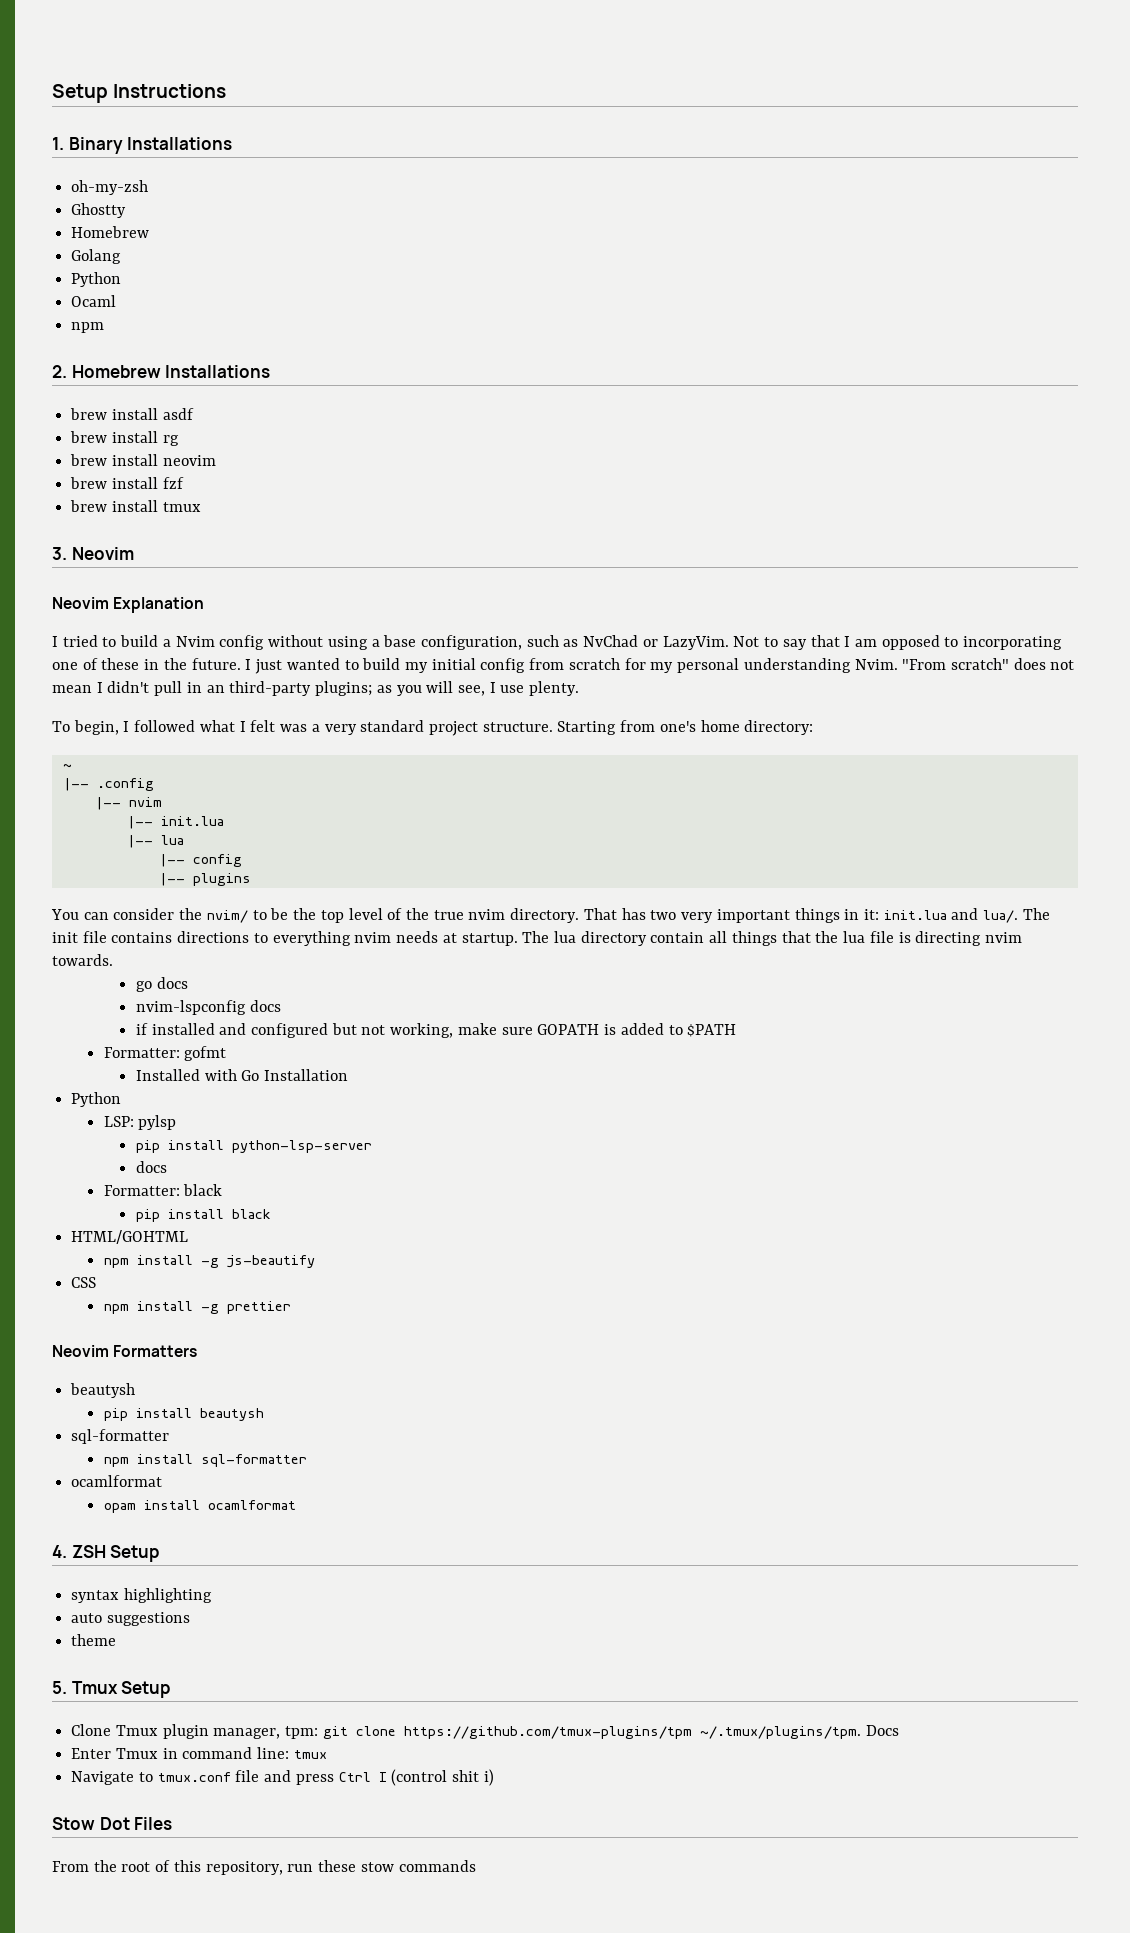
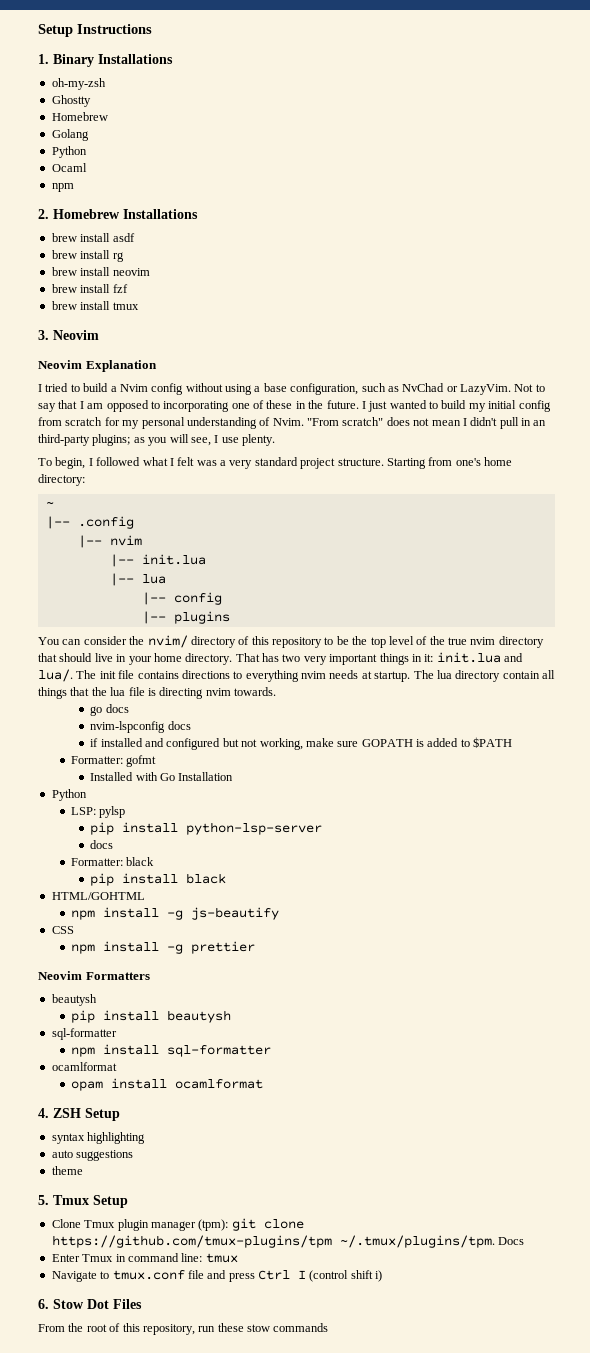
(851, 665) none -> [259,417,271,426] of
(248, 916) none -> [190,636,322,648] directory of this repository
(506, 914) none -> [498,636,544,648] [38,653,182,665] directory that should live in your home
[213,1726,319,1739] manager, tpm: -> [150,1219,229,1231] manager (tpm):
[452,1770,480,1782] shit -> [350,1270,373,1279] shift
(494, 1777) none -> [38,1299,49,1309] 6.

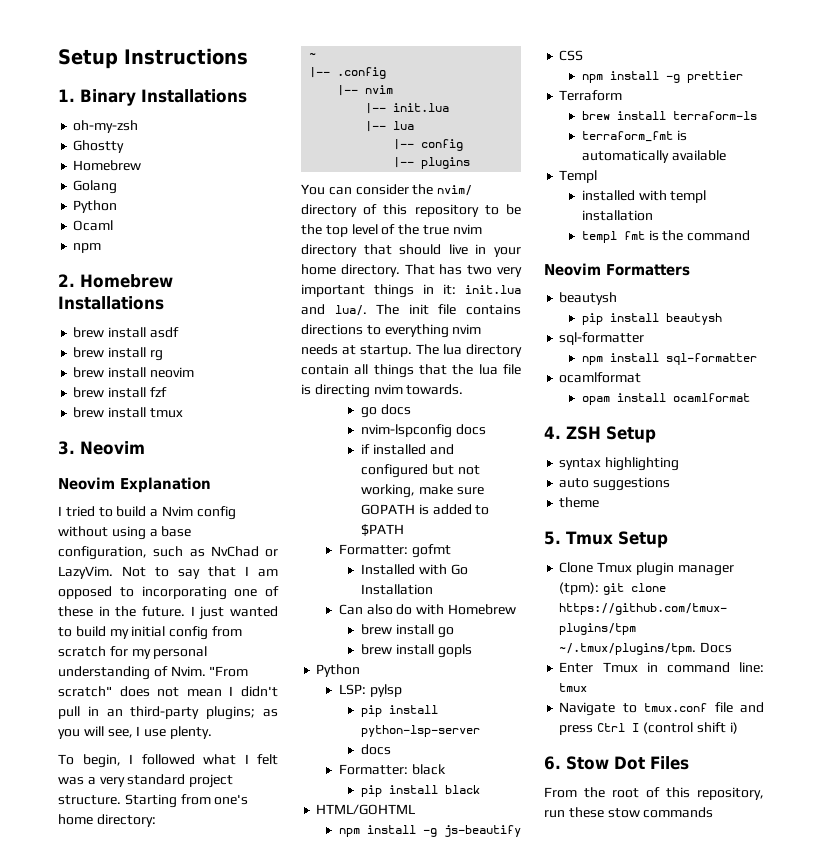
(234, 776) none -> [338,604,516,615] [361,624,454,638] [361,644,472,658] // Can also do with Homebrew // brew install go // brew install gopls
(256, 947) none -> [559,90,623,101] [581,111,757,120] [581,130,687,142] [581,150,726,163] [559,170,598,183] [581,190,707,203] [581,210,653,221] [581,230,751,243] // Terraform // brew install terraform-ls // terraform_fmt is automatically available // Templ // installed with templ installation // templ fmt is the command

